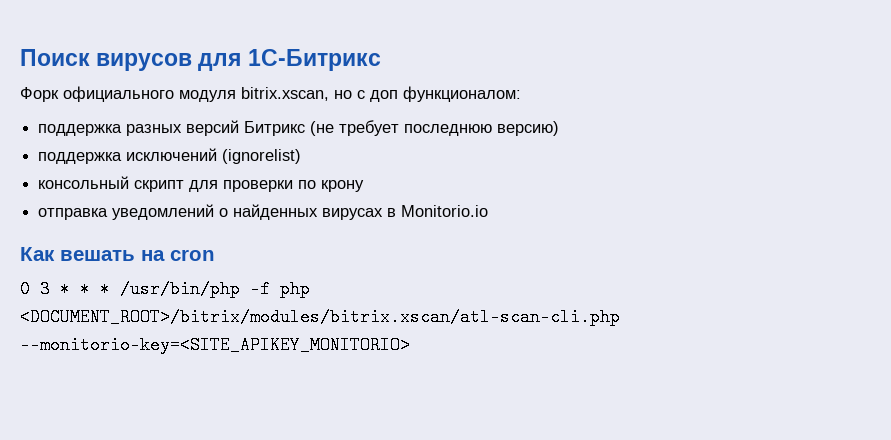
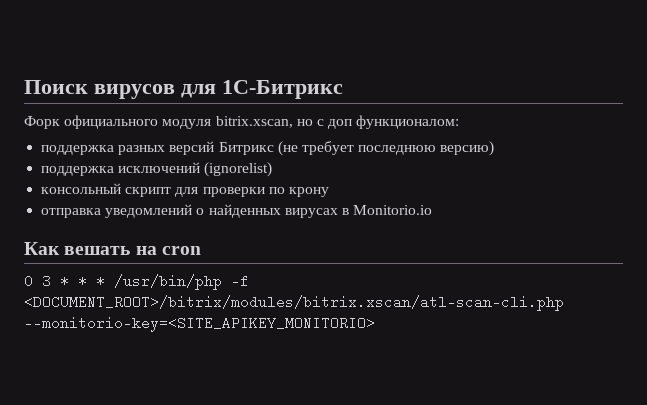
[280,280,310,298] php -> (249, 281) none

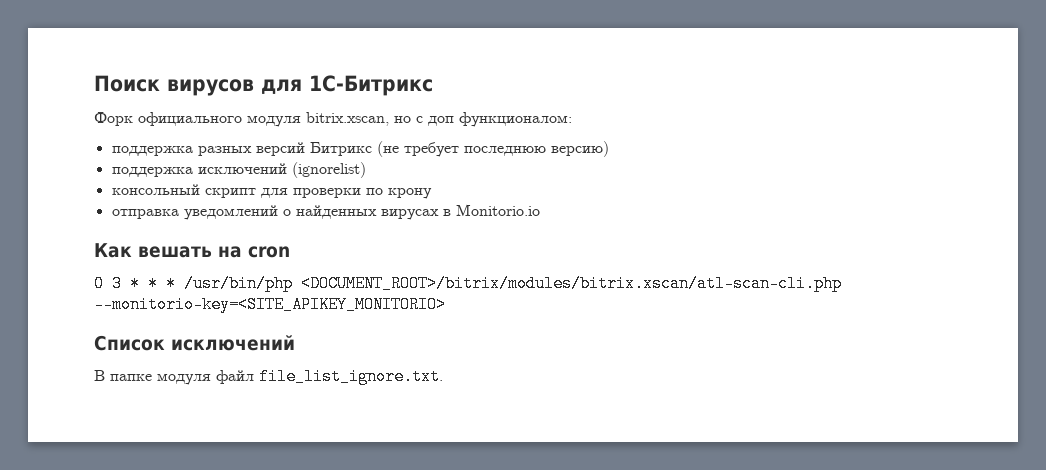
[231,274,249,288] -f -> (293, 283) none
(375, 324) none -> [94,335,295,351] [94,368,443,385] // Список исключений // В папке модуля файл file_list_ignore.txt.

